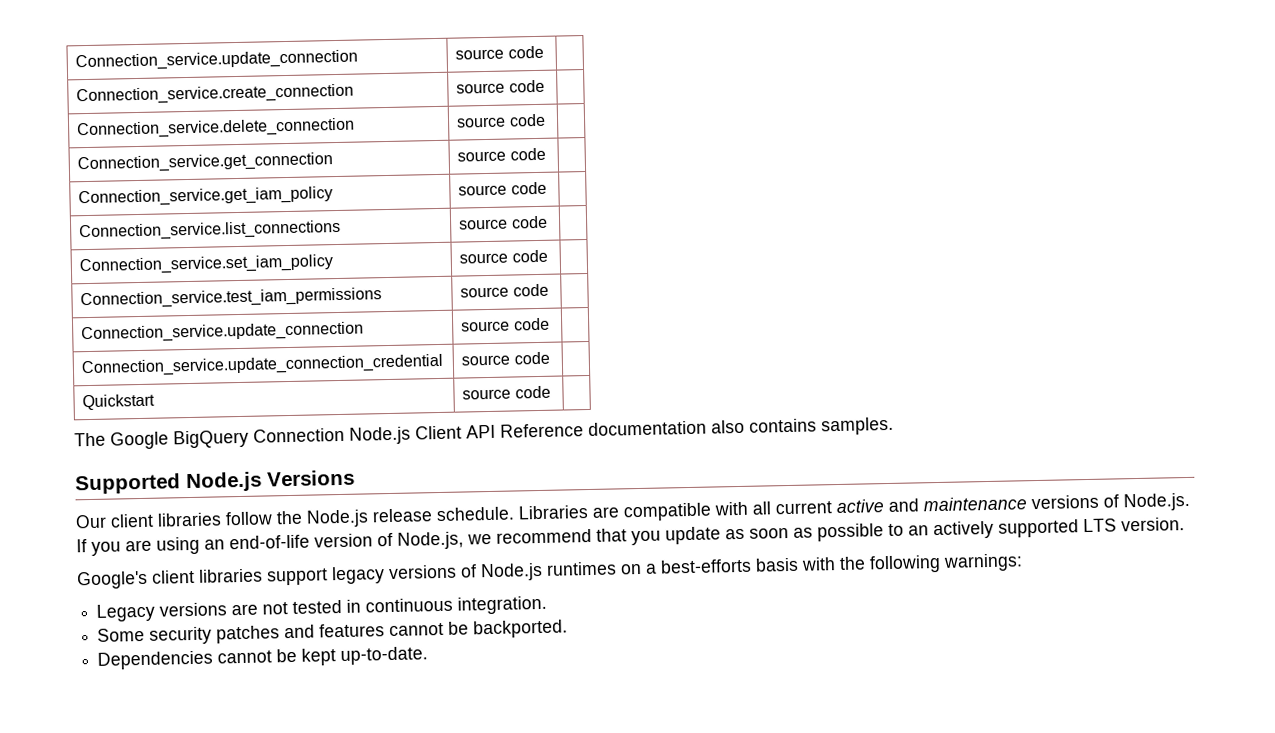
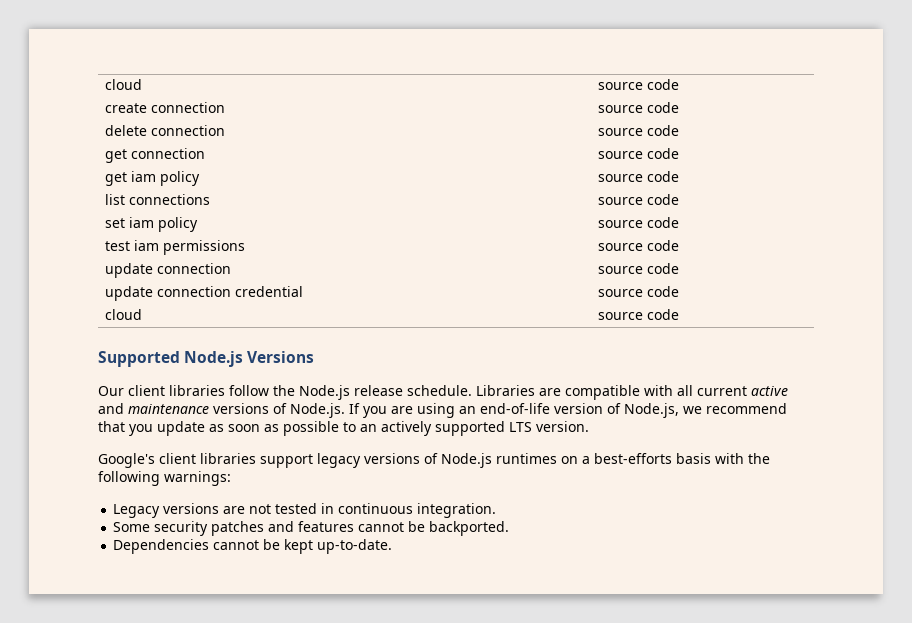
[75,49,359,72] [455,45,544,60] [76,83,355,106] [456,79,545,94] [77,117,356,140] [456,113,546,128] [77,152,334,174] [457,147,546,162] [78,186,334,208] [458,181,547,196] [79,219,342,242] [459,215,548,230] [79,254,335,276] [459,249,548,264] [80,287,383,310] [460,283,549,298] [81,321,365,344] [461,317,550,332] [81,353,445,378] [461,351,550,366] [82,393,156,411] [462,385,551,400] [74,416,894,450] Connection_service.update_connection | source code | // Connection_service.create_connection | source code | // Connection_service.delete_connection | source code | // Connection_service.get_connection | source code | // Connection_service.get_iam_policy | source code | // Connection_service.list_connections | source code | // Connection_service.set_iam_policy | source code | // Connection_service.test_iam_permissions | source code | // Connection_service.update_connection | source code | // Connection_service.update_connection_credential | source code | // Quickstart | source code | // The Google BigQuery Connection Node.js Client API Reference documentation also contains samples. -> [104,79,142,90] [597,79,679,90] [104,102,225,113] [597,102,679,113] [104,125,225,136] [597,125,679,136] [104,148,205,163] [597,148,679,159] [104,171,200,186] [597,171,679,182] [104,194,210,205] [597,194,679,205] [104,217,198,232] [597,217,679,228] [104,240,245,255] [597,240,679,251] [104,263,231,278] [597,263,679,274] [104,286,303,301] [597,286,679,297] [104,309,142,320] [597,309,679,320] cloud | source code // create connection | source code // delete connection | source code // get connection | source code // get iam policy | source code // list connections | source code // set iam policy | source code // test iam permissions | source code // update connection | source code // update connection credential | source code // cloud | source code

